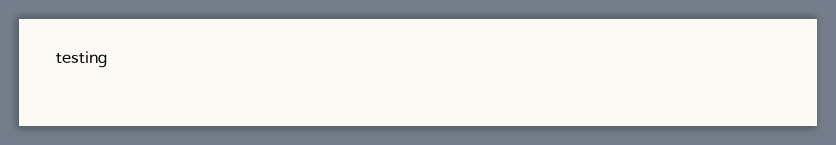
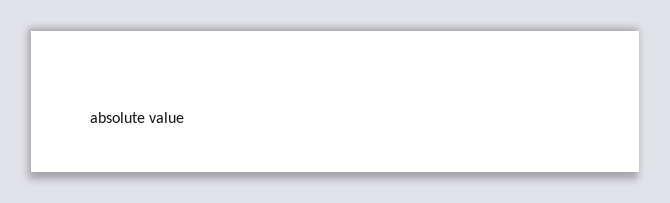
[56,51,107,68] testing -> [90,112,185,123] absolute value

